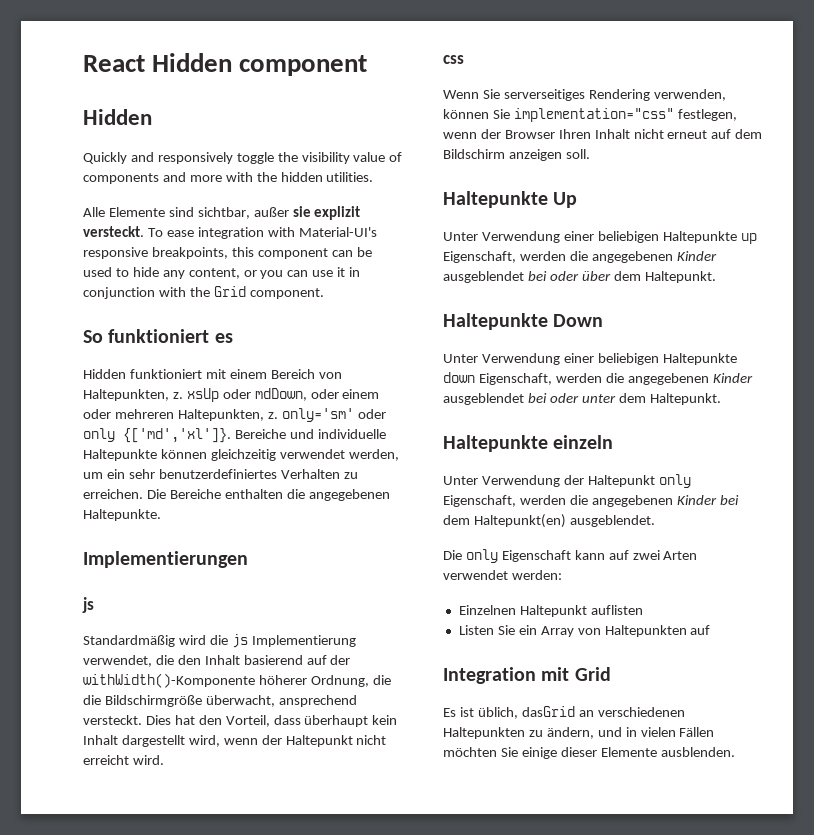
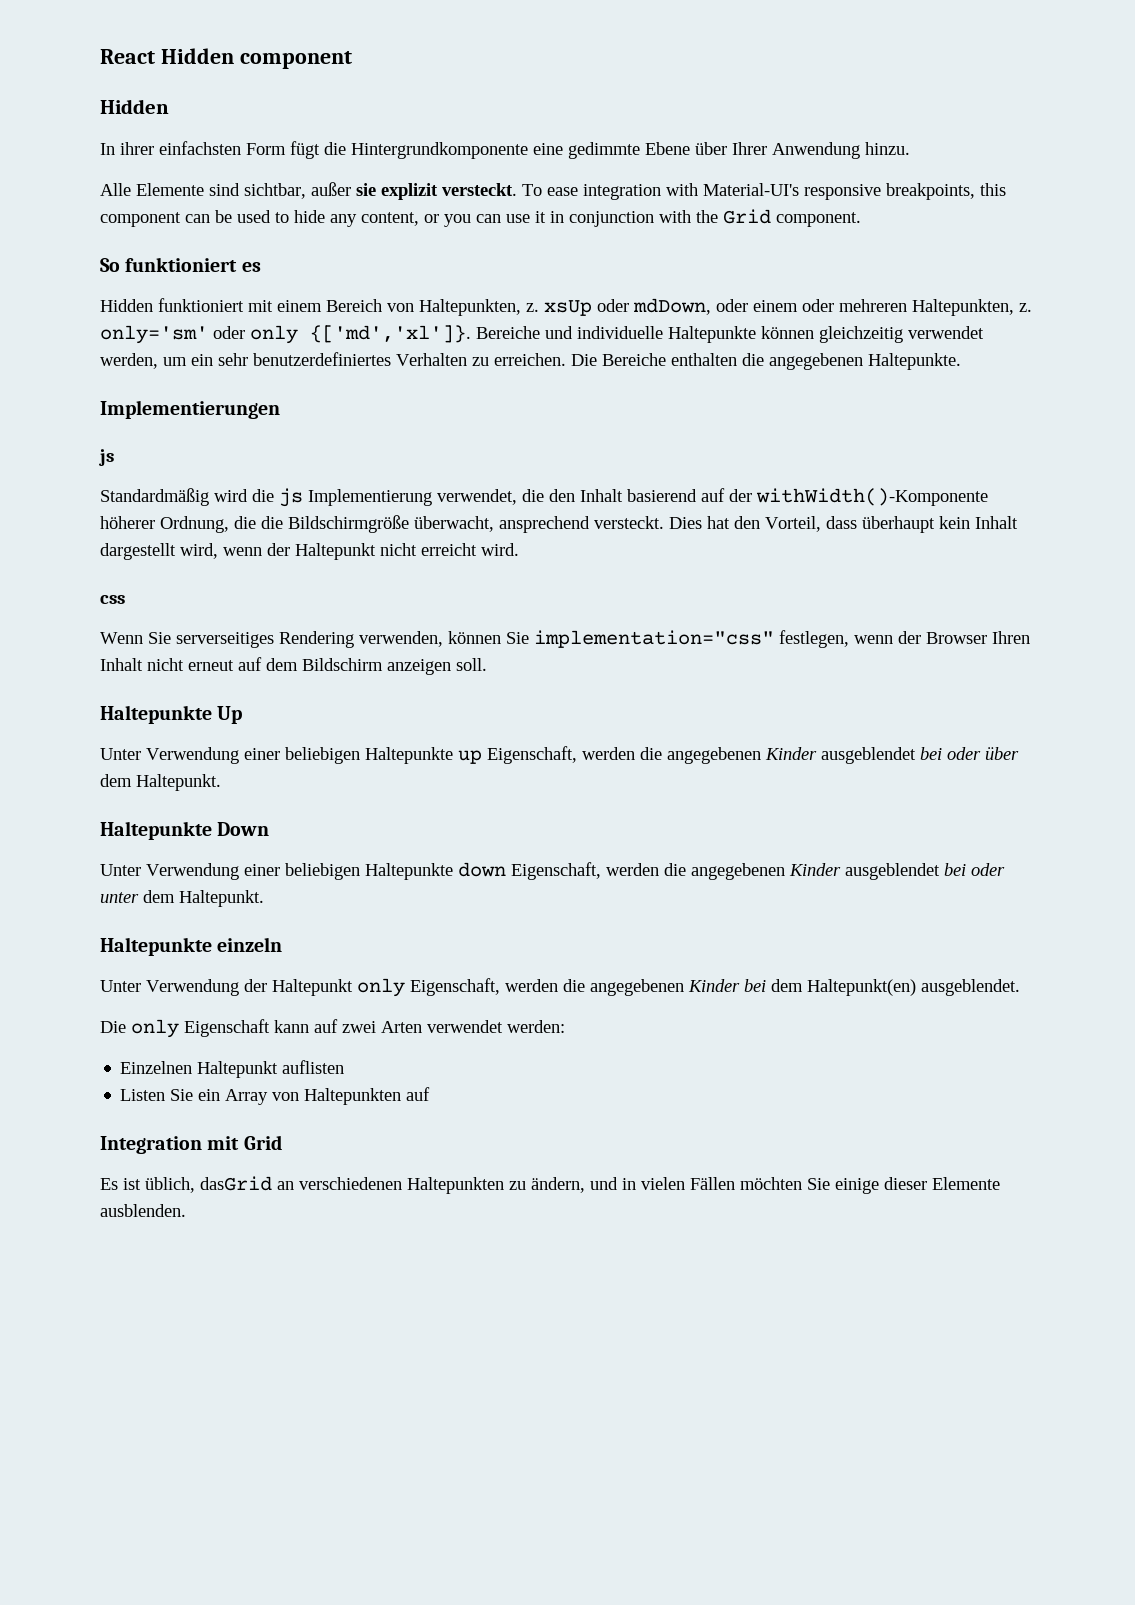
[83,152,403,164] [83,172,374,184] Quickly and responsively toggle the visibility value of components and more with the hidden utilities. -> [100,141,910,159] In ihrer einfachsten Form fügt die Hintergrundkomponente eine gedimmte Ebene über Ihrer Anwendung hinzu.

